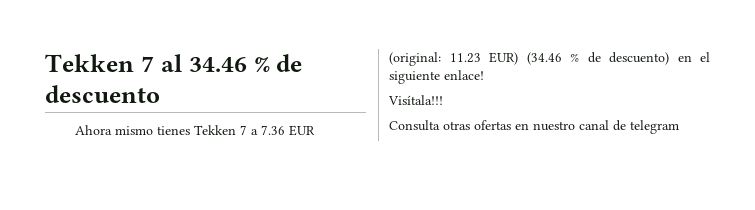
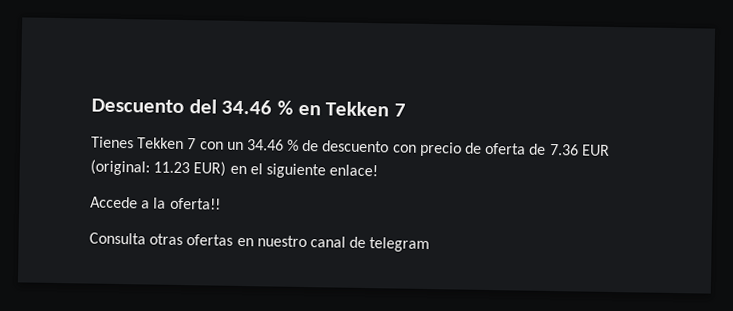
[45,54,303,72] [45,85,160,103] [74,125,258,135] Tekken 7 al 34.46 % de descuento // Ahora mismo tienes Tekken 7 a -> [91,98,407,117] [91,136,547,157] Descuento del 34.46 % en Tekken 7 // Tienes Tekken 7 con un 34.46 % de descuento con precio de oferta de
[526,52,669,65] (34.46 % de descuento) -> (227, 169) none
[388,95,443,105] Visítala!!! -> [90,196,221,210] Accede a la oferta!!

